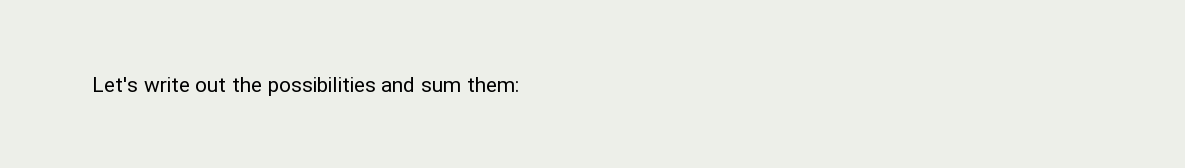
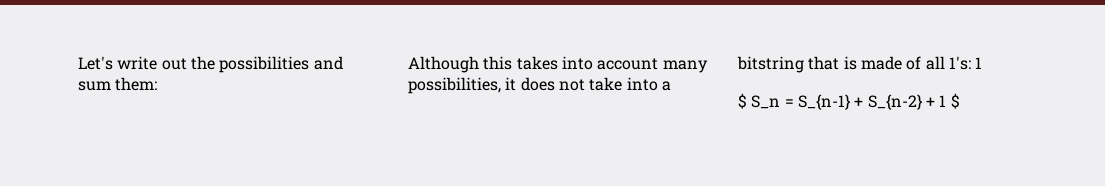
(519, 84) none -> [408,56,708,73] [408,77,671,94] [737,56,983,73] [738,93,960,110] // Although this takes into account many possibilities, it does not take into a bitstring that is made of all 1's: 1 // $ S_n = S_{n-1} + S_{n-2} + 1 $

